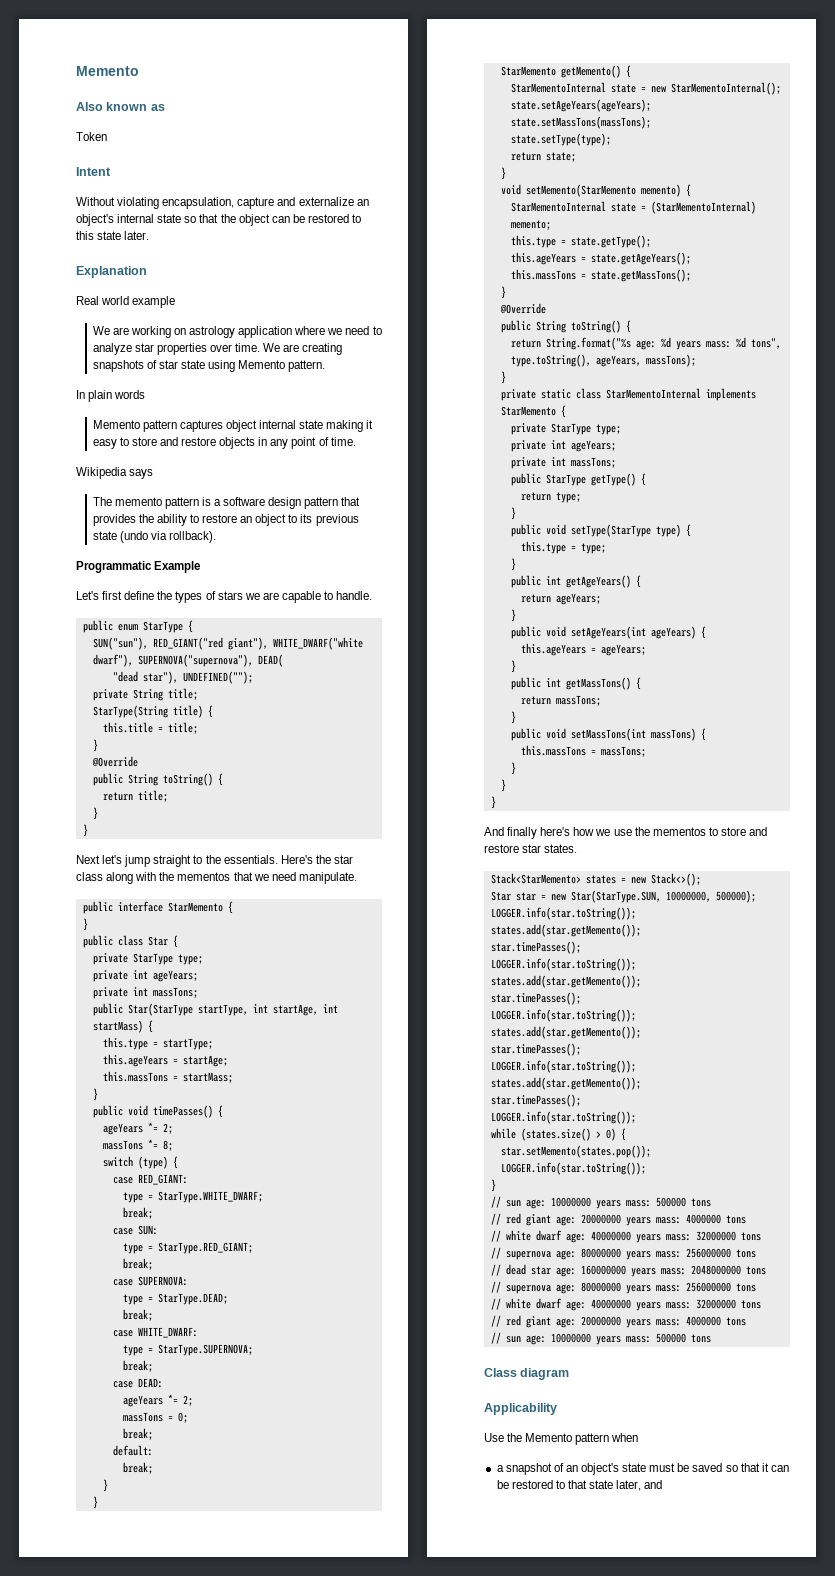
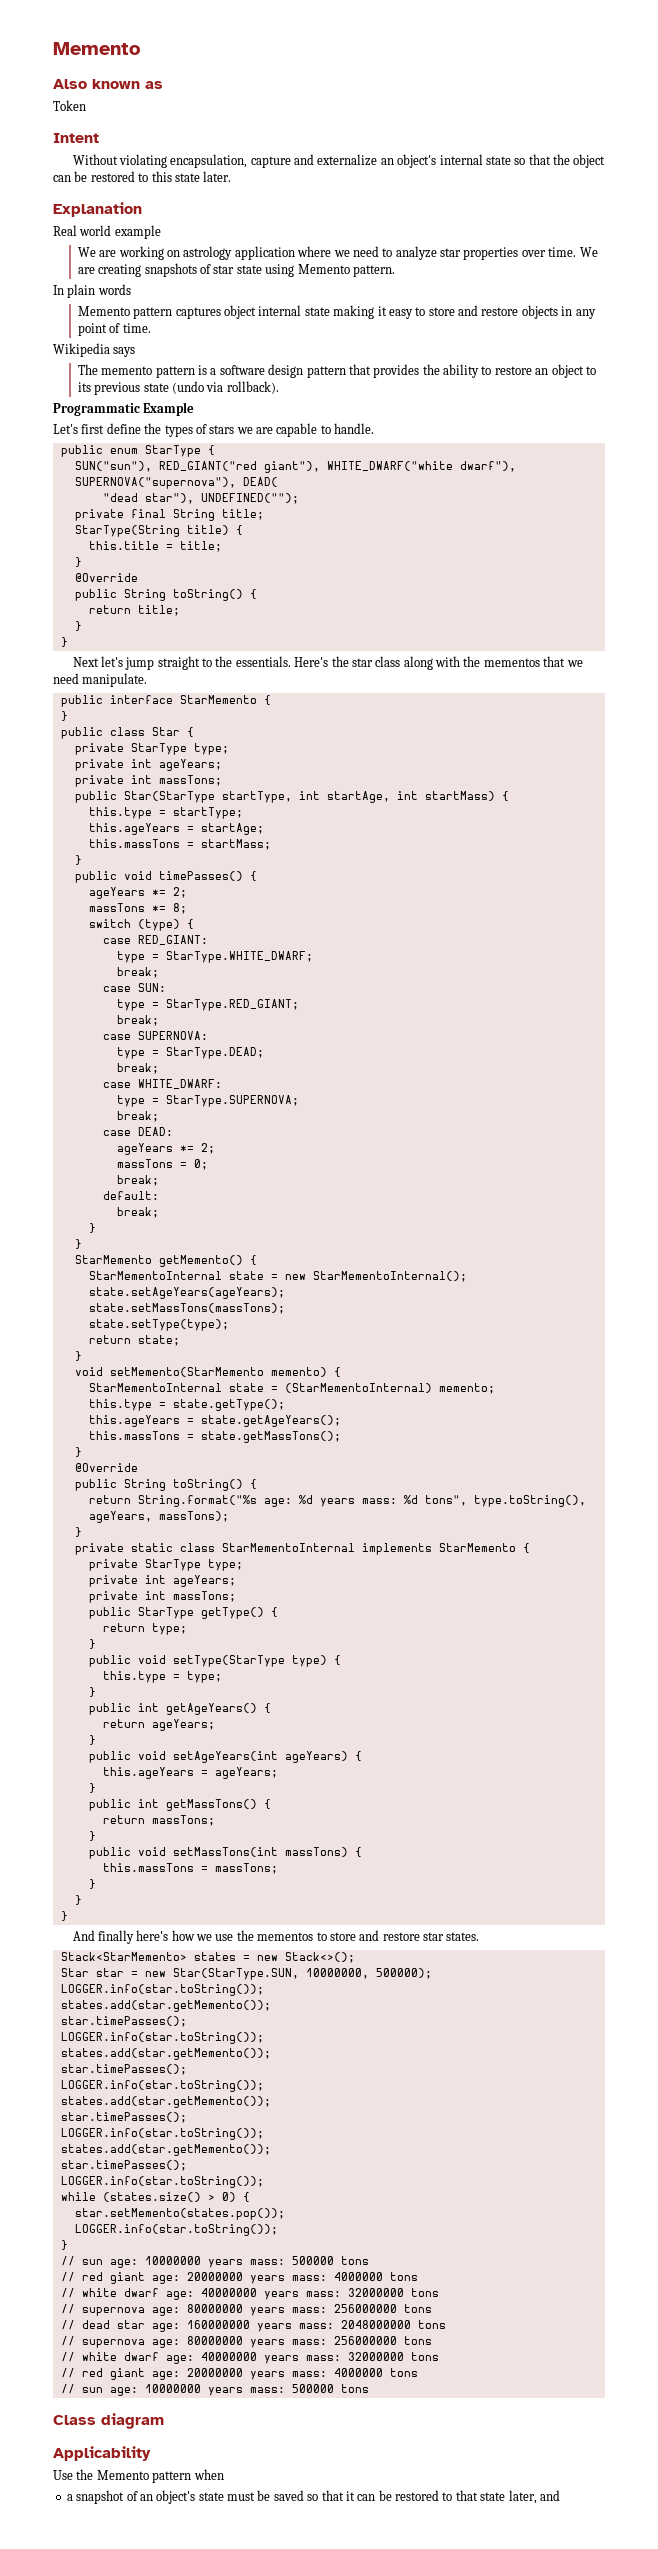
(128, 695) none -> [130,509,166,518] final

